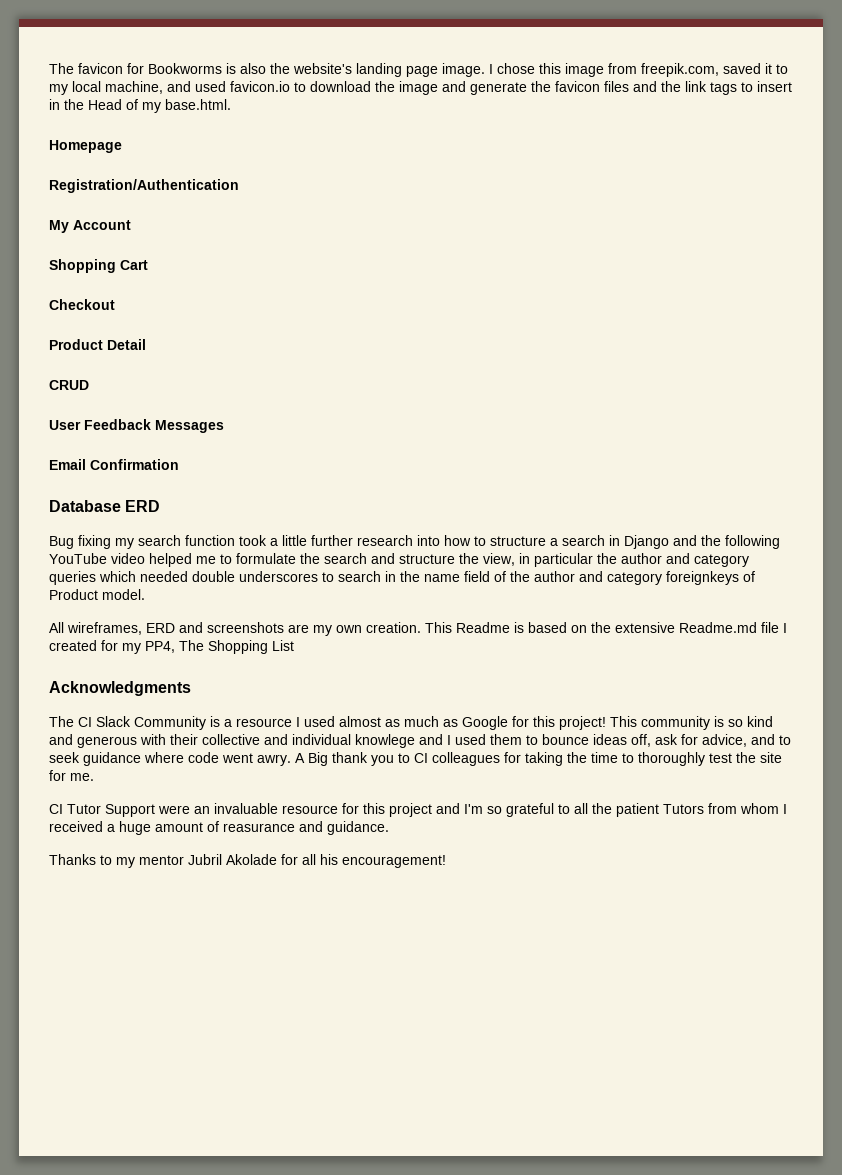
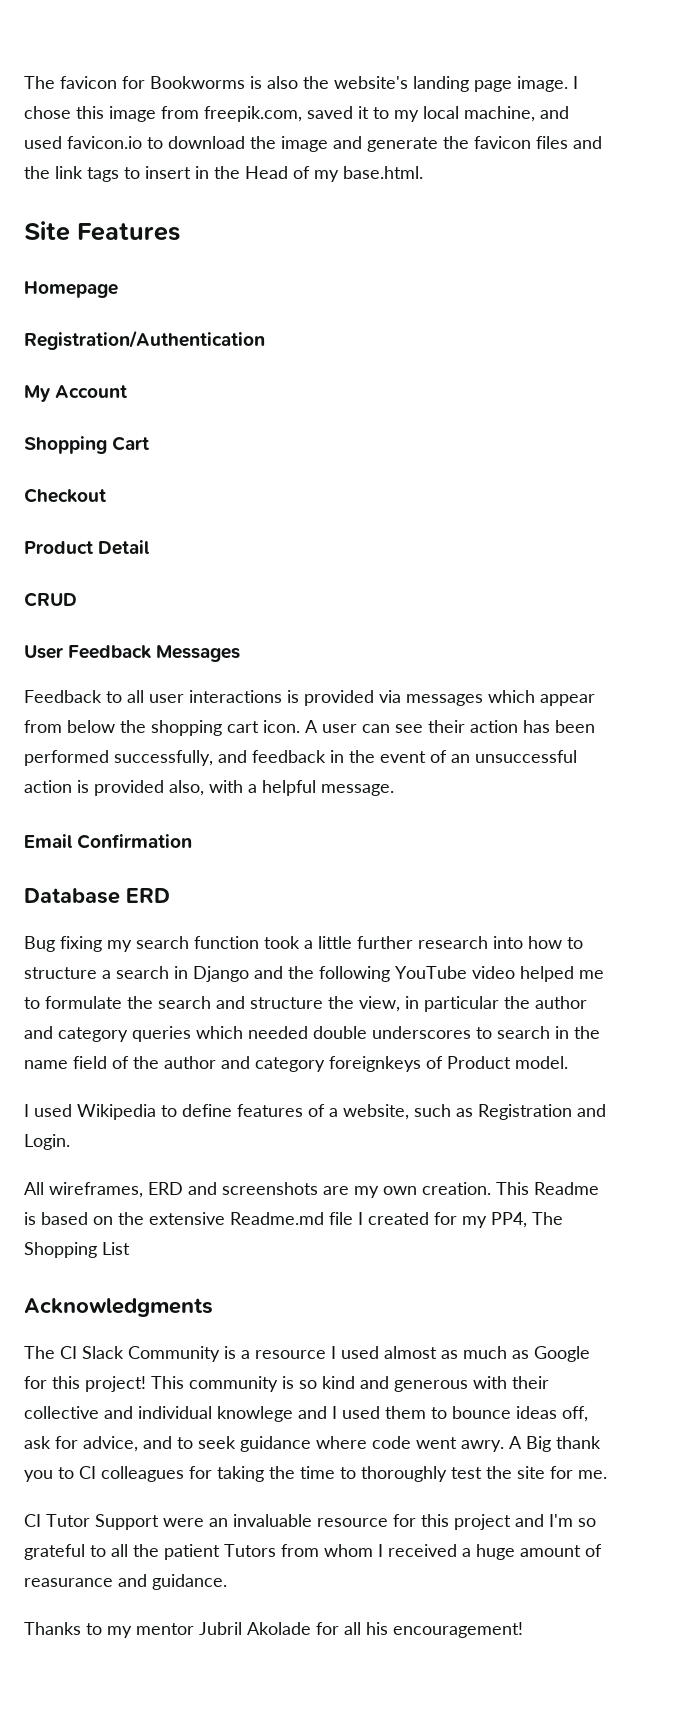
(231, 104) none -> [24,221,180,241] // Site Features
(224, 426) none -> [24,690,595,706] [24,720,595,736] [24,750,577,766] [24,780,394,796] // Feedback to all user interactions is provided via messages which appear from below the shopping cart icon. A user can see their action has been performed successfully, and feedback in the event of an unsuccessful action is provided also, with a helpful message.
(145, 594) none -> [24,1104,606,1120] [24,1134,70,1150] // I used Wikipedia to define features of a website, such as Registration and Login.

